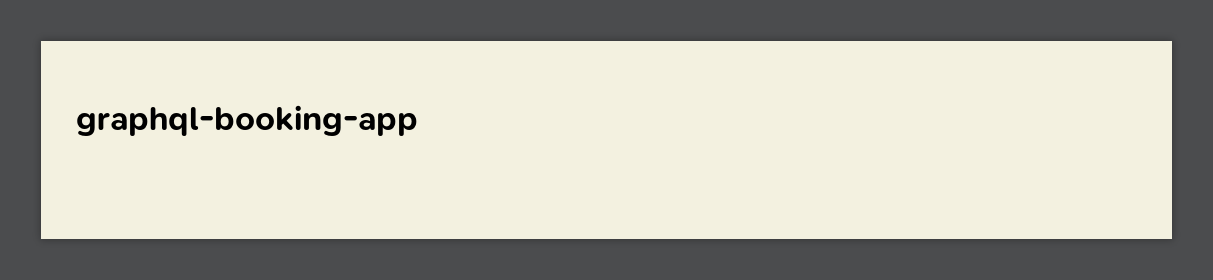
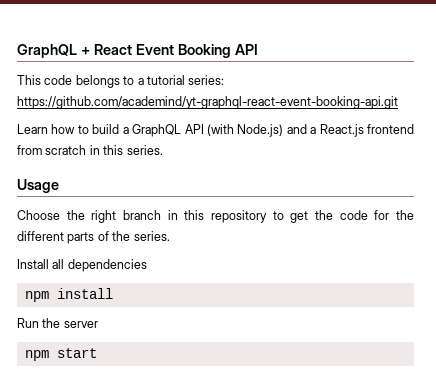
[76,105,418,136] graphql-booking-app -> [17,44,258,58] [17,75,225,88] [17,96,398,109] [17,124,415,137] [17,145,163,155] [17,179,59,193] [17,210,415,223] [17,231,170,244] [17,259,147,272] [24,288,113,302] [17,318,98,328] [24,348,97,361] GraphQL + React Event Booking API // This code belongs to a tutorial series: https://github.com/academind/yt-graphql-react-event-booking-api.git // Learn how to build a GraphQL API (with Node.js) and a React.js frontend from scratch in this series. // Usage // Choose the right branch in this repository to get the code for the different parts of the series. // Install all dependencies // npm install // Run the server // npm start

